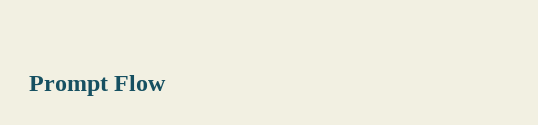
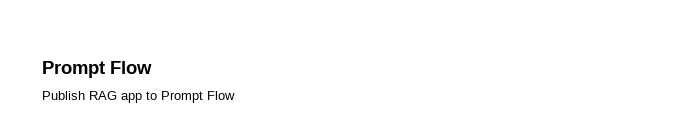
[29,75,167,96] Prompt Flow -> [42,61,152,78] [42,91,235,103] Prompt Flow // Publish RAG app to Prompt Flow

